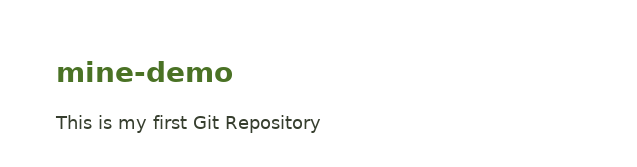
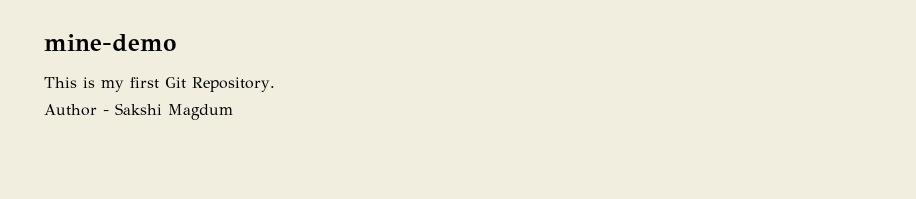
[225,115,321,133] Repository -> [192,77,275,92] [44,103,233,120] Repository. // Author - Sakshi Magdum

